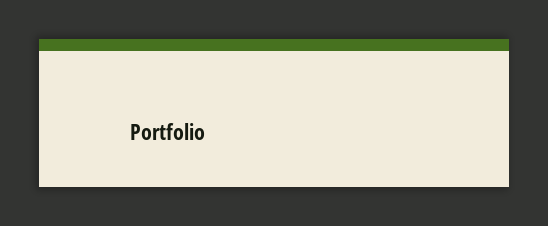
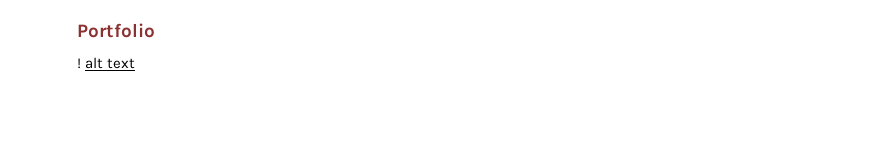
(205, 131) none -> [77,57,136,69] // ! alt text

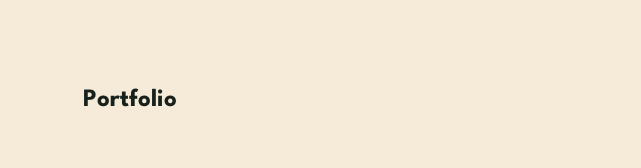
[77,57,136,69] // ! alt text -> (177, 97) none

